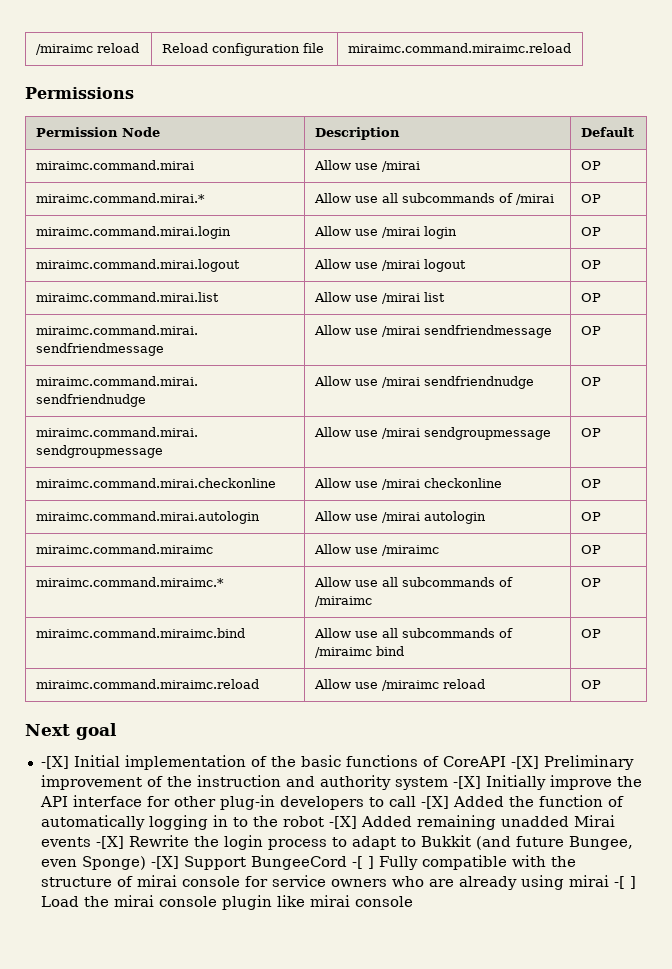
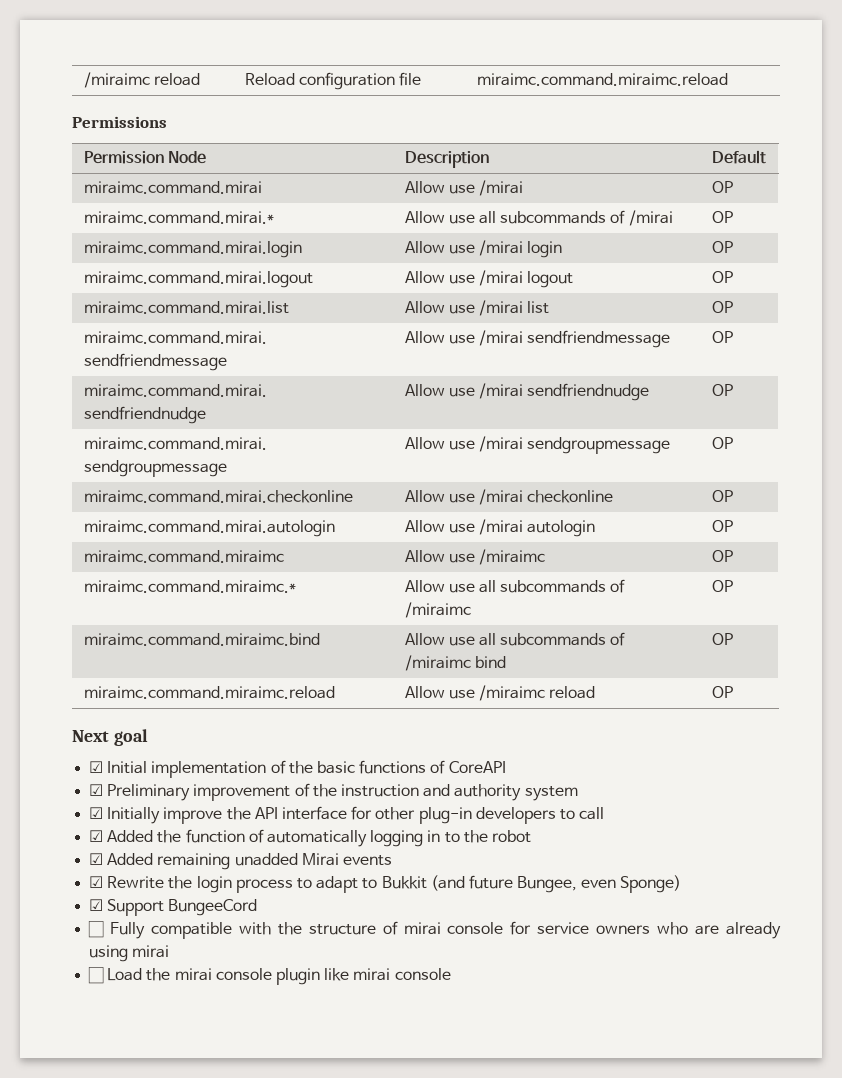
[40,756,69,769] -[X] -> [89,761,104,773] ☑
[510,756,539,769] -[X] -> [89,784,104,796] // ☑
[452,776,481,789] -[X] -> [89,807,104,819] // ☑
[420,796,449,809] -[X] -> [89,830,104,842] // ☑
[328,816,357,829] -[X] -> [89,853,104,865] // ☑
[95,836,124,849] -[X] -> [89,876,104,888] // ☑
[150,856,179,869] -[X] -> [89,899,104,911] // ☑
[351,856,374,869] -[ ] -> [88,921,105,938] // ☐
[613,876,636,889] -[ ] -> [88,967,105,984] // ☐

